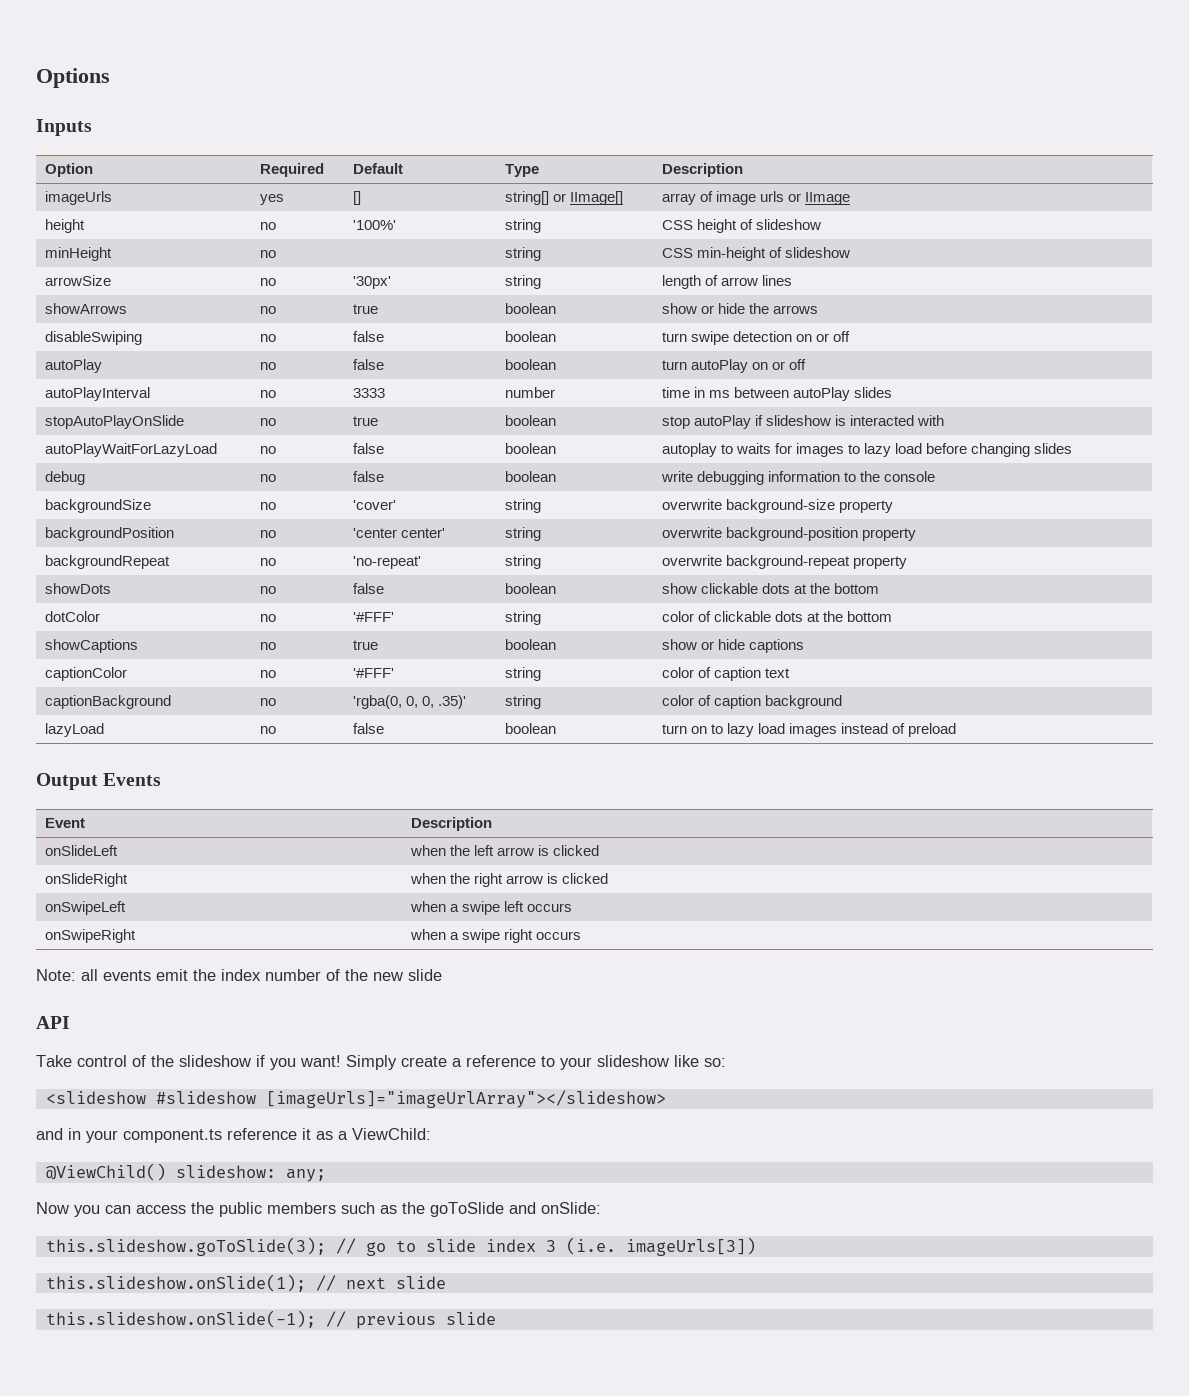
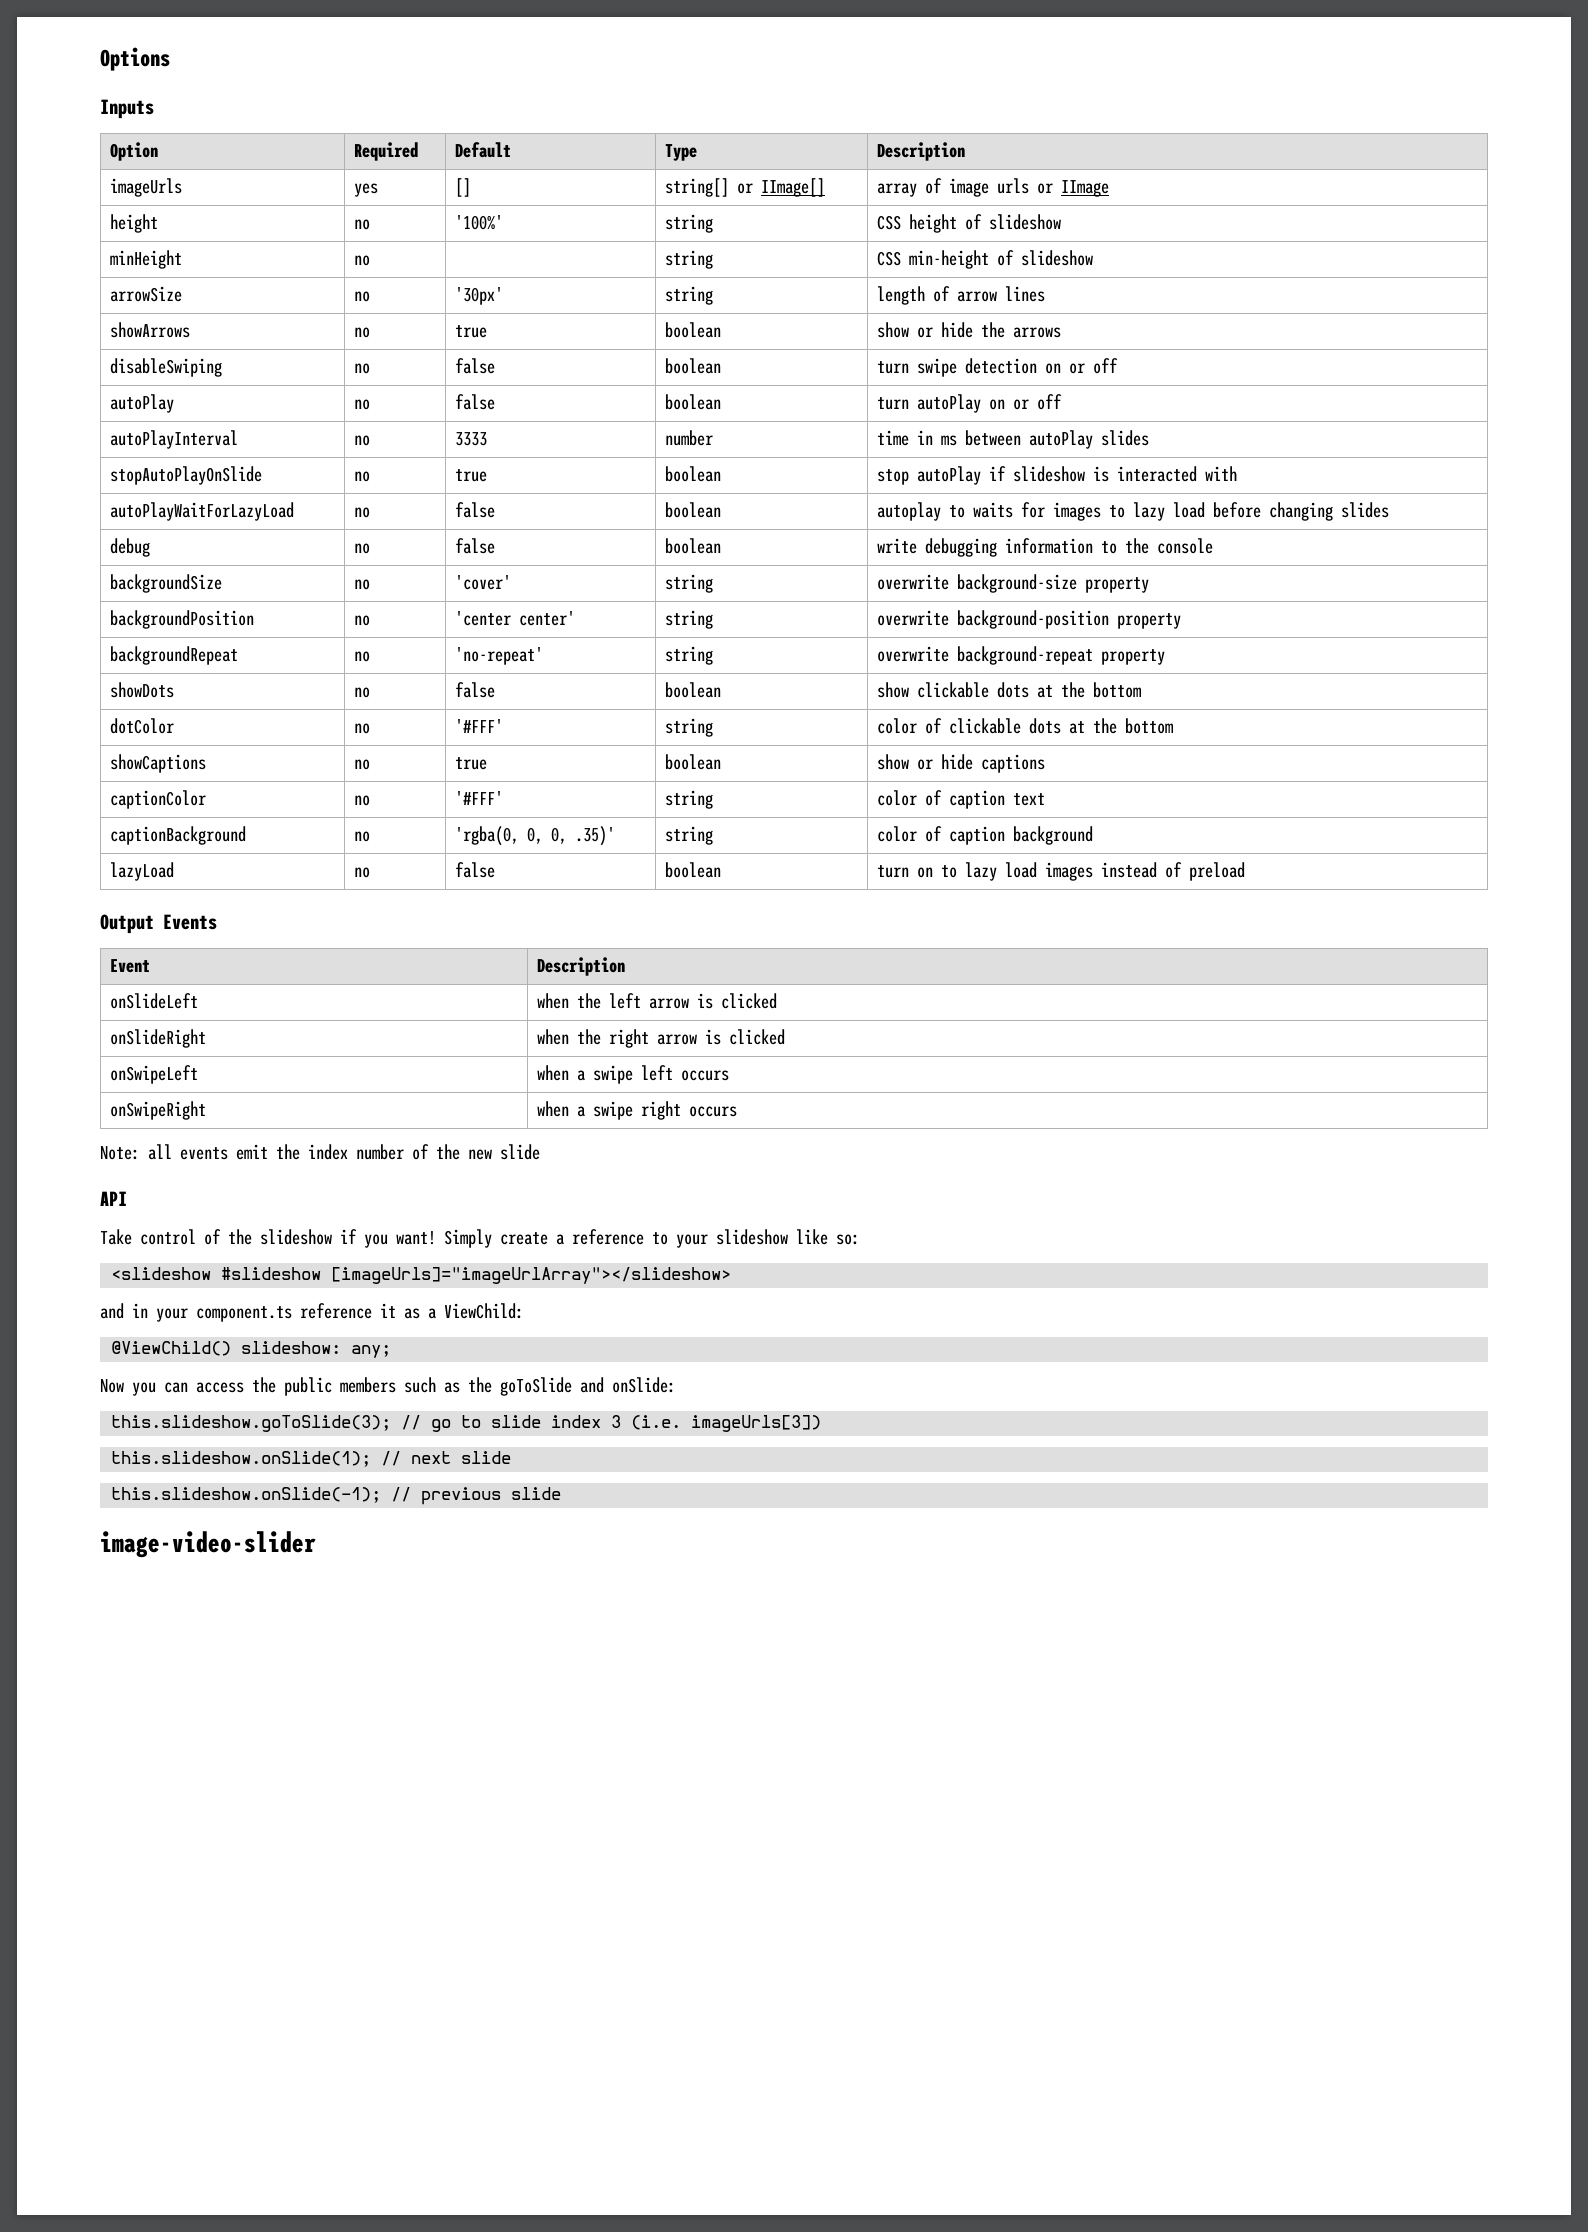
(496, 1318) none -> [100,1531,316,1558] // image-video-slider

